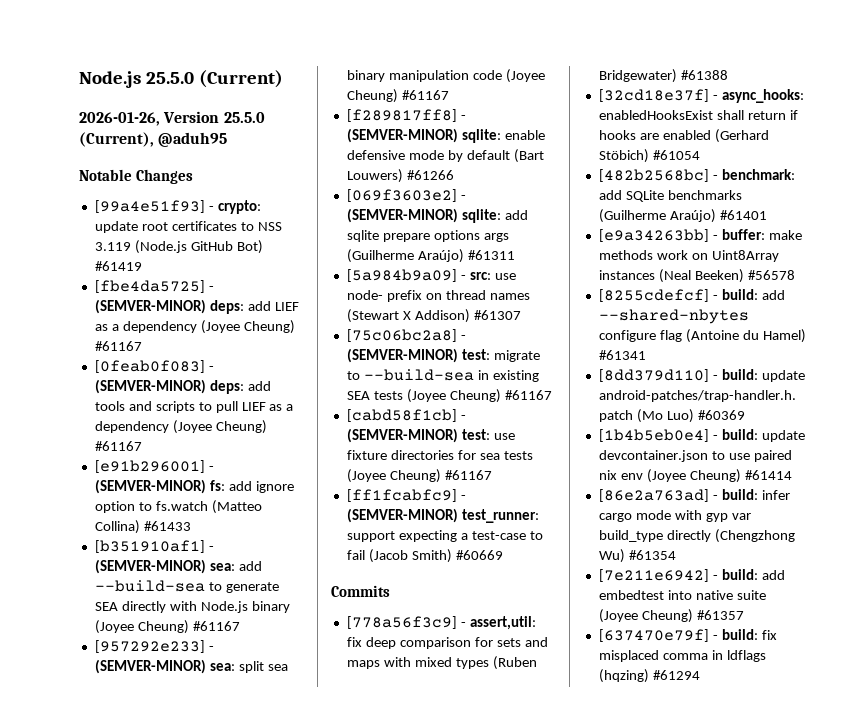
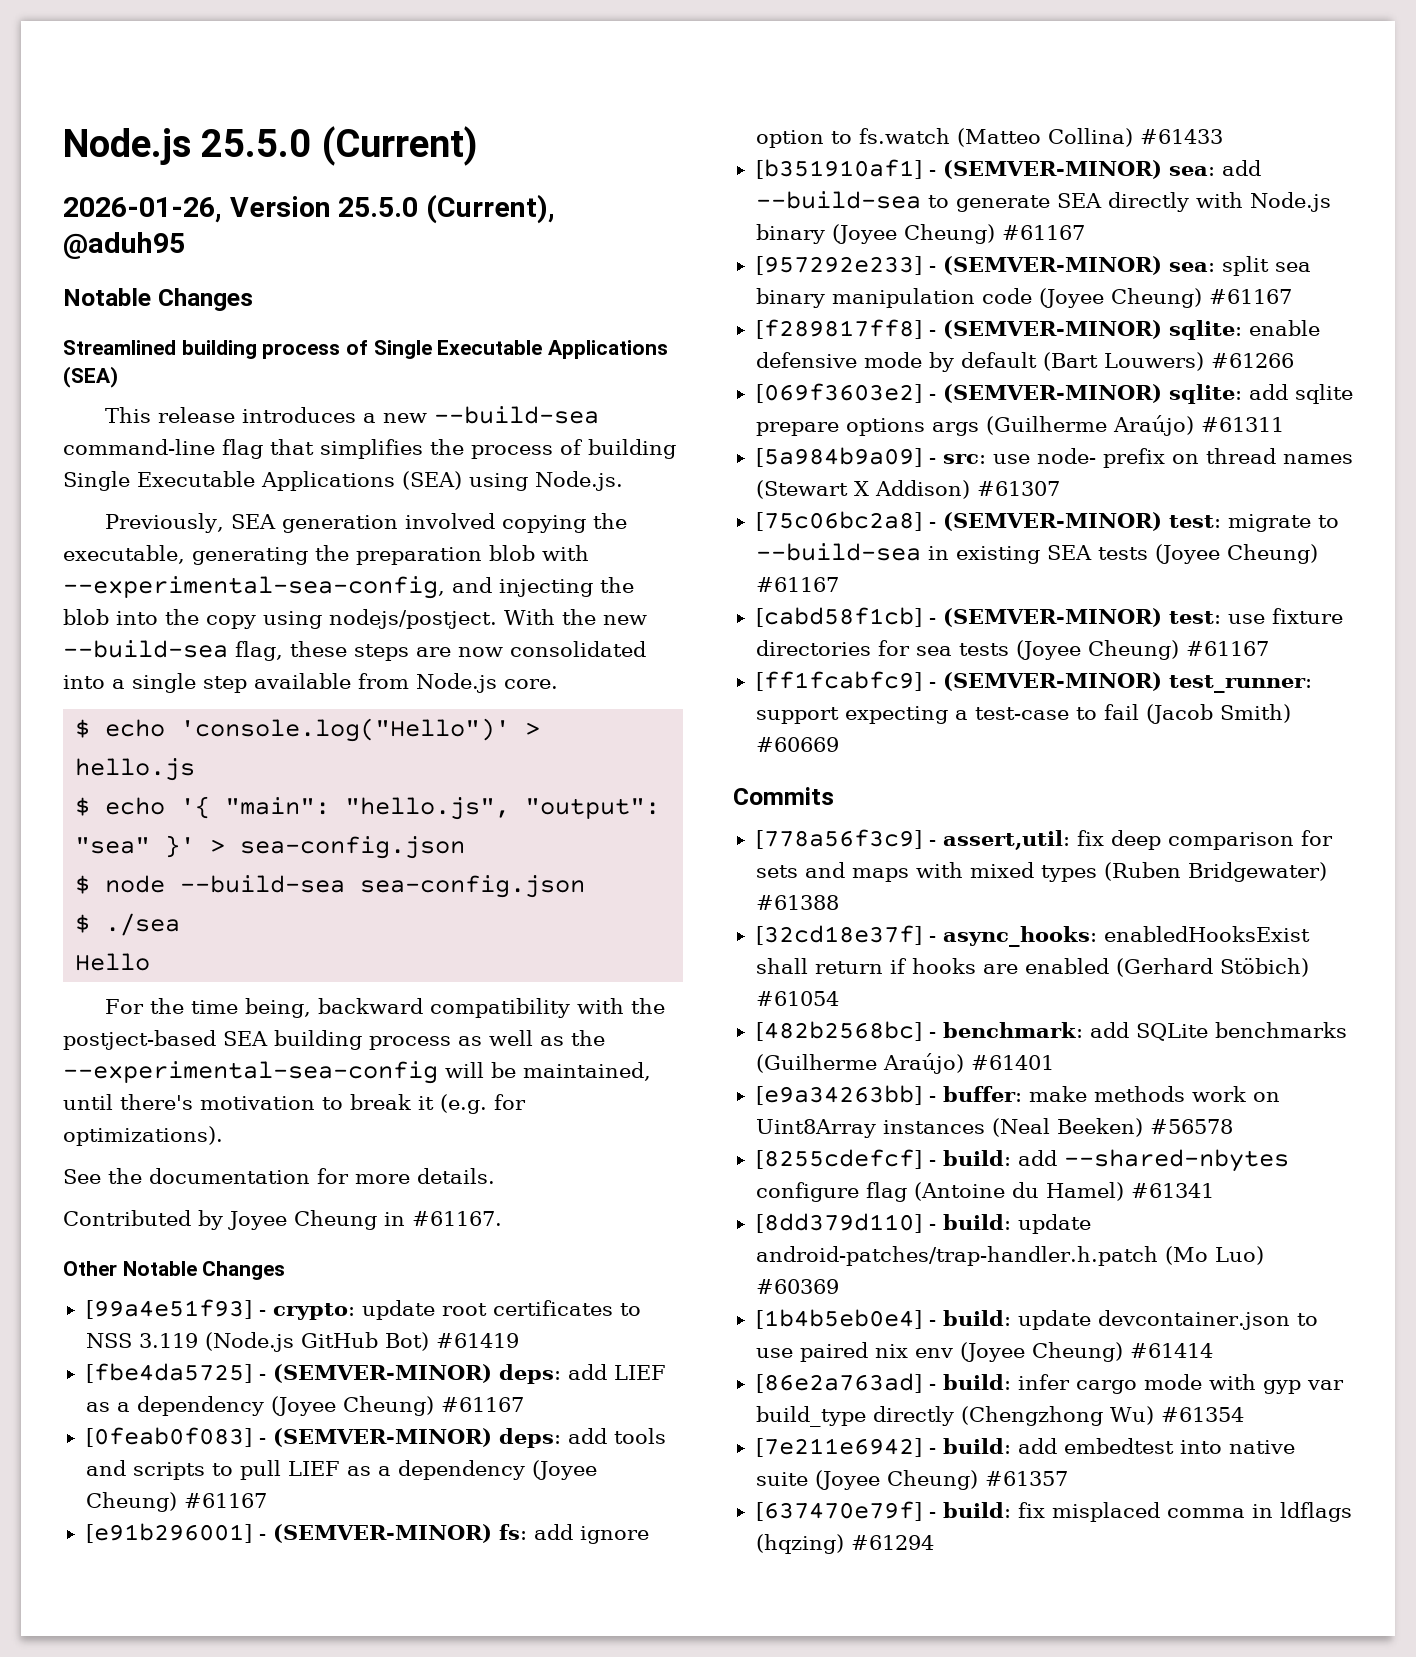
(194, 176) none -> [63,340,669,359] [63,366,118,388] [104,406,599,424] [63,439,676,459] [63,471,623,491] [104,513,627,533] [63,545,589,565] [63,576,634,599] [63,609,647,629] [63,640,646,661] [63,673,558,693] [75,718,541,742] [75,758,196,781] [75,796,661,820] [75,835,466,859] [75,875,586,898] [75,913,181,936] [75,953,151,971] [104,998,665,1018] [63,1030,605,1050] [63,1061,651,1084] [63,1094,526,1114] [63,1126,223,1146] [63,1168,495,1184] [63,1210,502,1230] [63,1261,286,1280] // Streamlined building process of Single Executable Applications (SEA) // This release introduces a new --build-sea command-line flag that simplifies the process of building Single Executable Applications (SEA) using Node.js. // Previously, SEA generation involved copying the executable, generating the preparation blob with --experimental-sea-config, and injecting the blob into the copy using nodejs/postject. With the new --build-sea flag, these steps are now consolidated into a single step available from Node.js core. // $ echo 'console.log("Hello")' > hello.js // $ echo '{ "main": "hello.js", "output": "sea" }' > sea-config.json // $ node --build-sea sea-config.json // $ ./sea // Hello // For the time being, backward compatibility with the postject-based SEA building process as well as the --experimental-sea-config will be maintained, until there's motivation to break it (e.g. for optimizations). // See the documentation for more details. // Contributed by Joyee Cheung in #61167. // Other Notable Changes

